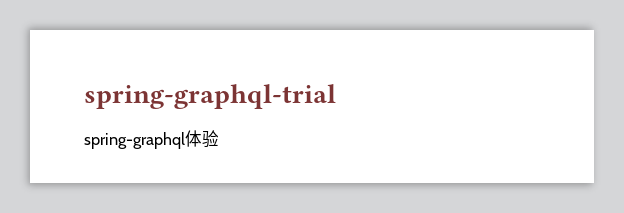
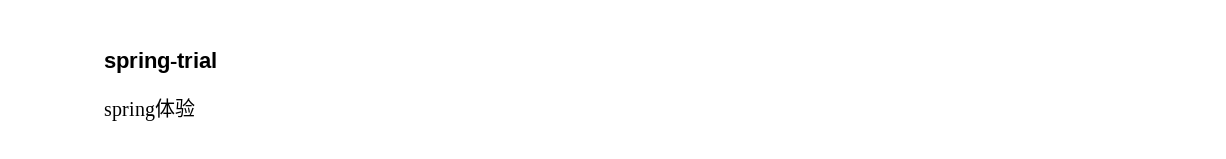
[84,84,336,109] [84,132,185,149] spring-graphql-trial // spring-graphql -> [104,52,217,73] [104,102,155,121] spring-trial // spring

